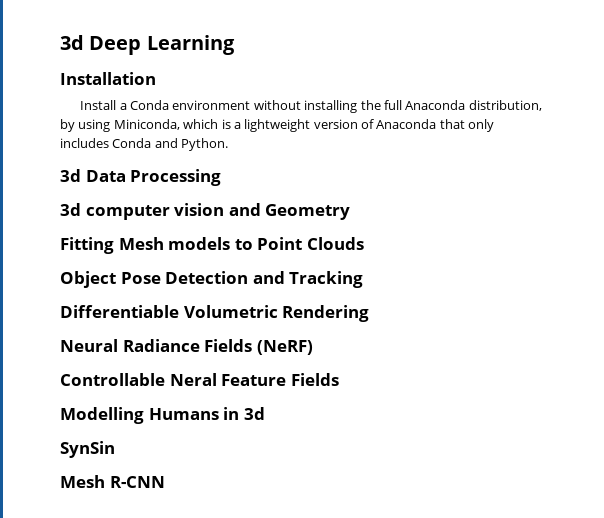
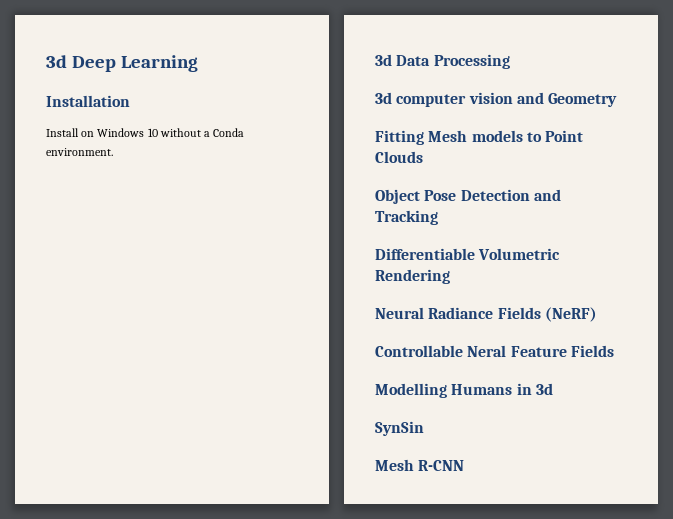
[119,100,542,113] [60,119,495,132] [60,138,229,151] a Conda environment without installing the full Anaconda distribution, by using Miniconda, which is a lightweight version of Anaconda that only includes Conda and Python. -> [81,128,245,137] [46,148,113,156] on Windows 10 without a Conda environment.

